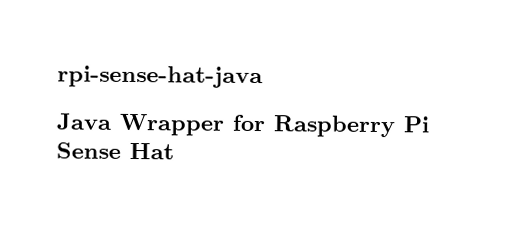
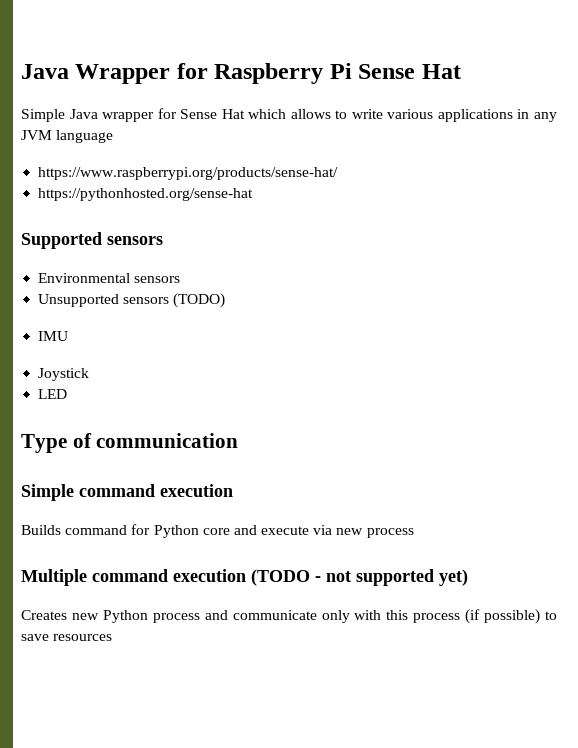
[57,65,263,89] rpi-sense-hat-java // -> (21, 71) none
(174, 151) none -> [21,108,558,122] [21,130,114,143] [38,167,339,180] [38,188,254,201] [21,232,163,249] [38,273,181,283] [38,293,226,308] [38,331,69,341] [38,368,90,381] [38,389,68,399] [21,433,239,453] [21,484,233,501] [21,524,414,538] [21,569,468,586] [21,609,558,624] [21,634,113,641] // Simple Java wrapper for Sense Hat which allows to write various applications in any JVM language // https://www.raspberrypi.org/products/sense-hat/ // https://pythonhosted.org/sense-hat // Supported sensors // Environmental sensors // Unsupported sensors (TODO) // IMU // Joystick // LED // Type of communication // Simple command execution // Builds command for Python core and execute via new process // Multiple command execution (TODO - not supported yet) // Creates new Python process and communicate only with this process (if possible) to save resources

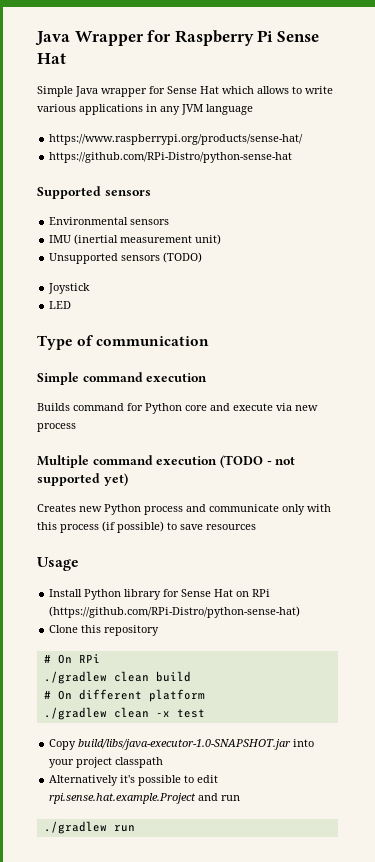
[38,188,254,201] https://pythonhosted.org/sense-hat -> [49,152,293,163] https://github.com/RPi-Distro/python-sense-hat
(181, 279) none -> [49,234,222,245] // IMU (inertial measurement unit)
[38,331,69,341] // IMU -> (203, 257) none
(113, 637) none -> [37,557,79,571] [49,589,271,600] [49,606,301,618] [49,625,160,636] [43,654,100,664] [43,671,191,684] [43,689,205,702] [43,707,205,720] [49,739,315,750] [49,757,164,768] [49,775,219,786] [49,793,241,804] [43,821,135,834] // Usage // Install Python library for Sense Hat on RPi (https://github.com/RPi-Distro/python-sense-hat) // Clone this repository // # On RPi // ./gradlew clean build // # On different platform // ./gradlew clean -x test // Copy build/libs/java-executor-1.0-SNAPSHOT.jar into your project classpath // Alternatively it's possible to edit rpi.sense.hat.example.Project and run // ./gradlew run

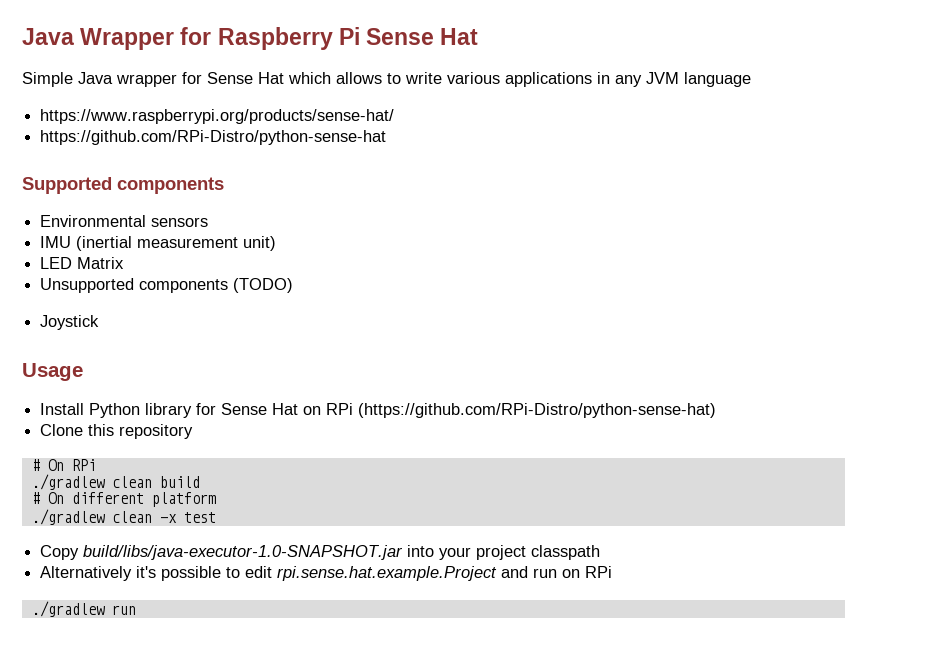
[104,190,151,196] sensors -> [117,177,224,194] components
(222, 239) none -> [40,257,125,269] // LED Matrix
[121,255,161,261] sensors -> [139,279,229,293] components
[49,301,72,309] [37,335,210,350] [37,372,208,385] [37,403,318,414] [37,423,76,432] [37,455,296,468] [37,473,128,486] [37,504,331,515] [37,521,256,533] // LED // Type of communication // Simple command execution // Builds command for Python core and execute via new process // Multiple command execution (TODO - not supported yet) // Creates new Python process and communicate only with this process (if possible) to save resources -> (100, 322) none
(241, 798) none -> [562,566,613,578] on RPi

